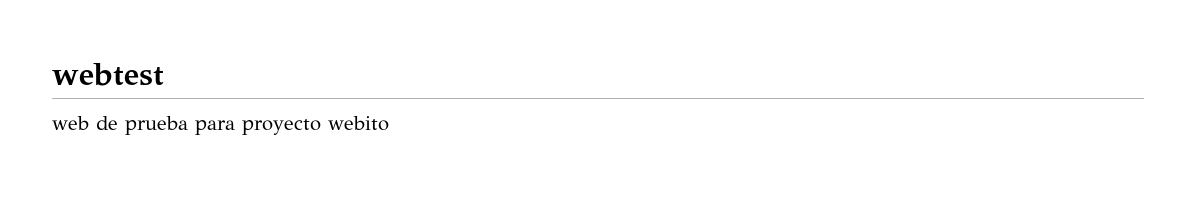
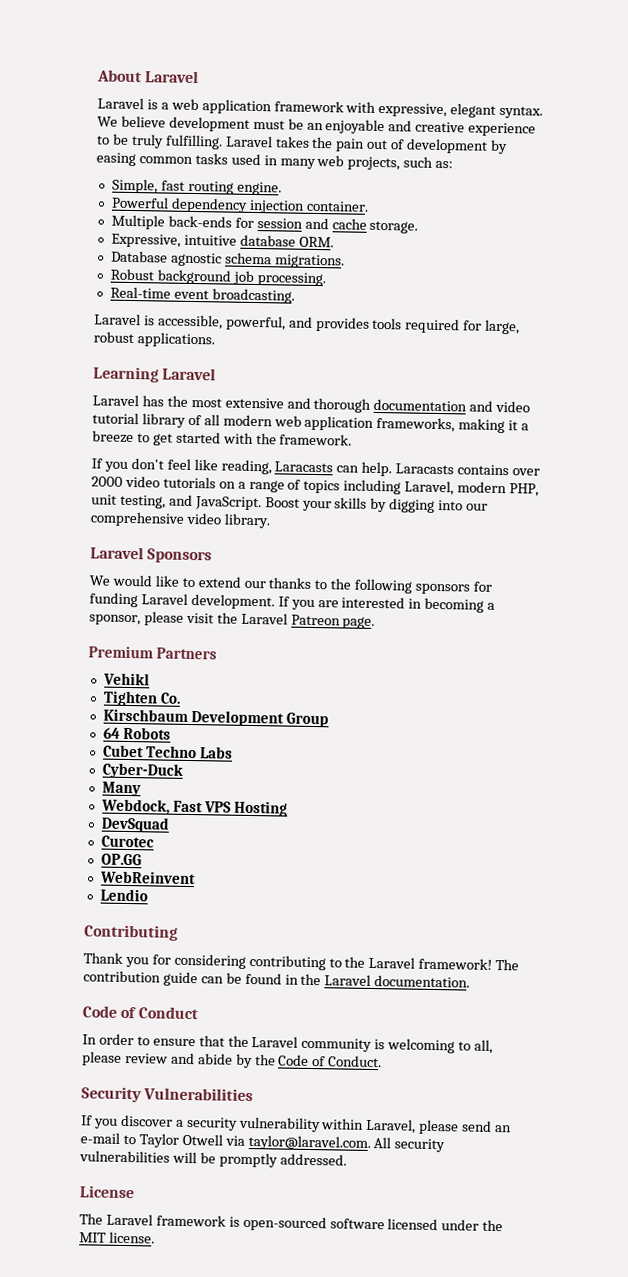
[52,63,164,86] [52,116,389,135] webtest // web de prueba para proyecto webito -> [97,69,200,84] [97,97,544,119] [97,115,537,137] [96,133,509,155] [96,152,454,171] [111,178,282,196] [110,196,369,214] [110,214,419,234] [110,233,334,248] [110,250,345,269] [109,268,326,287] [109,286,295,304] [94,313,521,335] [93,331,215,348] [93,366,217,383] [92,394,531,413] [92,412,530,434] [92,430,353,446] [91,458,541,477] [91,475,540,497] [91,494,489,513] [90,511,271,529] [90,546,213,564] [89,574,493,595] [89,592,496,613] [89,611,376,629] [88,645,218,660] [102,672,150,686] [102,690,181,707] [102,708,329,728] [102,726,171,740] [102,744,233,759] [101,762,183,779] [101,781,141,797] [100,798,288,817] [100,816,170,833] [100,835,154,848] [100,853,142,866] [99,870,196,885] [99,888,148,902] [84,924,178,941] [83,952,520,971] [83,970,471,988] [82,1005,199,1020] [82,1033,494,1054] [82,1051,383,1069] [81,1086,254,1103] [81,1114,513,1135] [80,1132,446,1153] [79,1150,347,1168] [79,1185,135,1199] [79,1213,504,1232] [79,1231,155,1244] About Laravel // Laravel is a web application framework with expressive, elegant syntax. We believe development must be an enjoyable and creative experience to be truly fulfilling. Laravel takes the pain out of development by easing common tasks used in many web projects, such as: // Simple, fast routing engine. // Powerful dependency injection container. // Multiple back-ends for session and cache storage. // Expressive, intuitive database ORM. // Database agnostic schema migrations. // Robust background job processing. // Real-time event broadcasting. // Laravel is accessible, powerful, and provides tools required for large, robust applications. // Learning Laravel // Laravel has the most extensive and thorough documentation and video tutorial library of all modern web application frameworks, making it a breeze to get started with the framework. // If you don't feel like reading, Laracasts can help. Laracasts contains over 2000 video tutorials on a range of topics including Laravel, modern PHP, unit testing, and JavaScript. Boost your skills by digging into our comprehensive video library. // Laravel Sponsors // We would like to extend our thanks to the following sponsors for funding Laravel development. If you are interested in becoming a sponsor, please visit the Laravel Patreon page. // Premium Partners // Vehikl // Tighten Co. // Kirschbaum Development Group // 64 Robots // Cubet Techno Labs // Cyber-Duck // Many // Webdock, Fast VPS Hosting // DevSquad // Curotec // OP.GG // WebReinvent // Lendio // Contributing // Thank you for considering contributing to the Laravel framework! The contribution guide can be found in the Laravel documentation. // Code of Conduct // In order to ensure that the Laravel community is welcoming to all, please review and abide by the Code of Conduct. // Security Vulnerabilities // If you discover a security vulnerability within Laravel, please send an e-mail to Taylor Otwell via taylor@laravel.com. All security vulnerabilities will be promptly addressed. // License // The Laravel framework is open-sourced software licensed under the MIT license.

